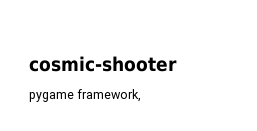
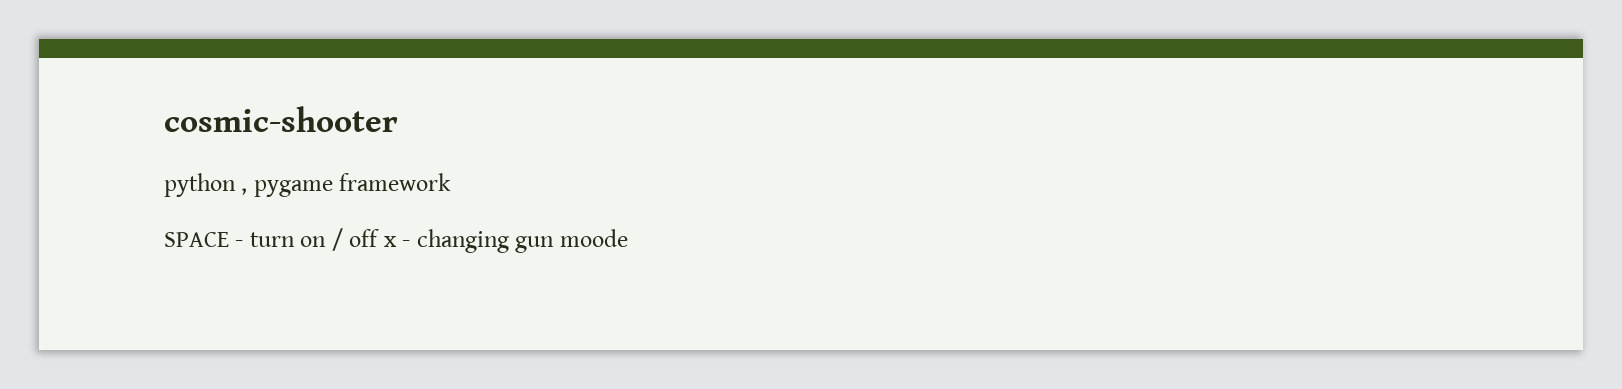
[29,89,142,102] pygame framework, -> [164,173,452,197] [164,228,628,253] python , pygame framework // SPACE - turn on / off x - changing gun moode

